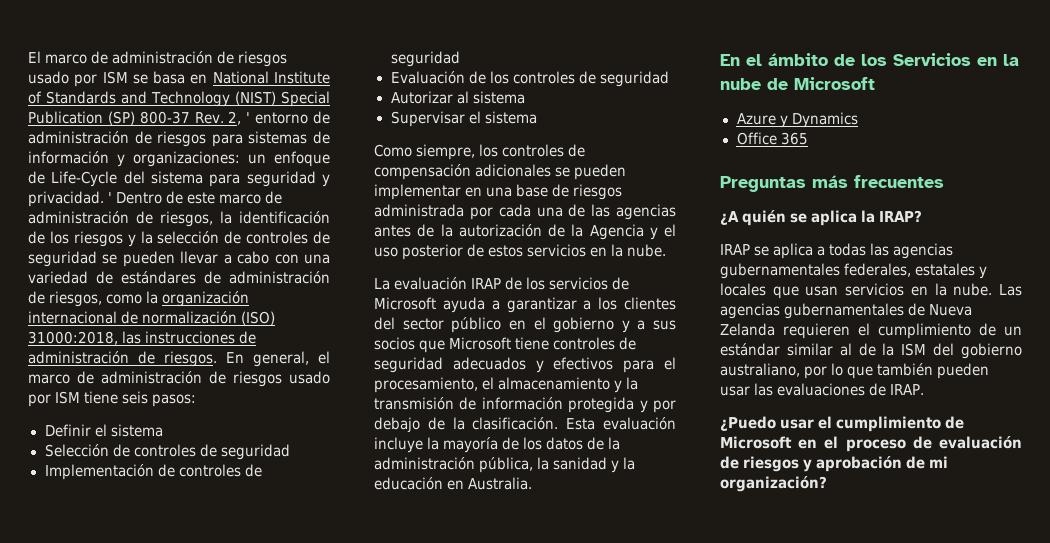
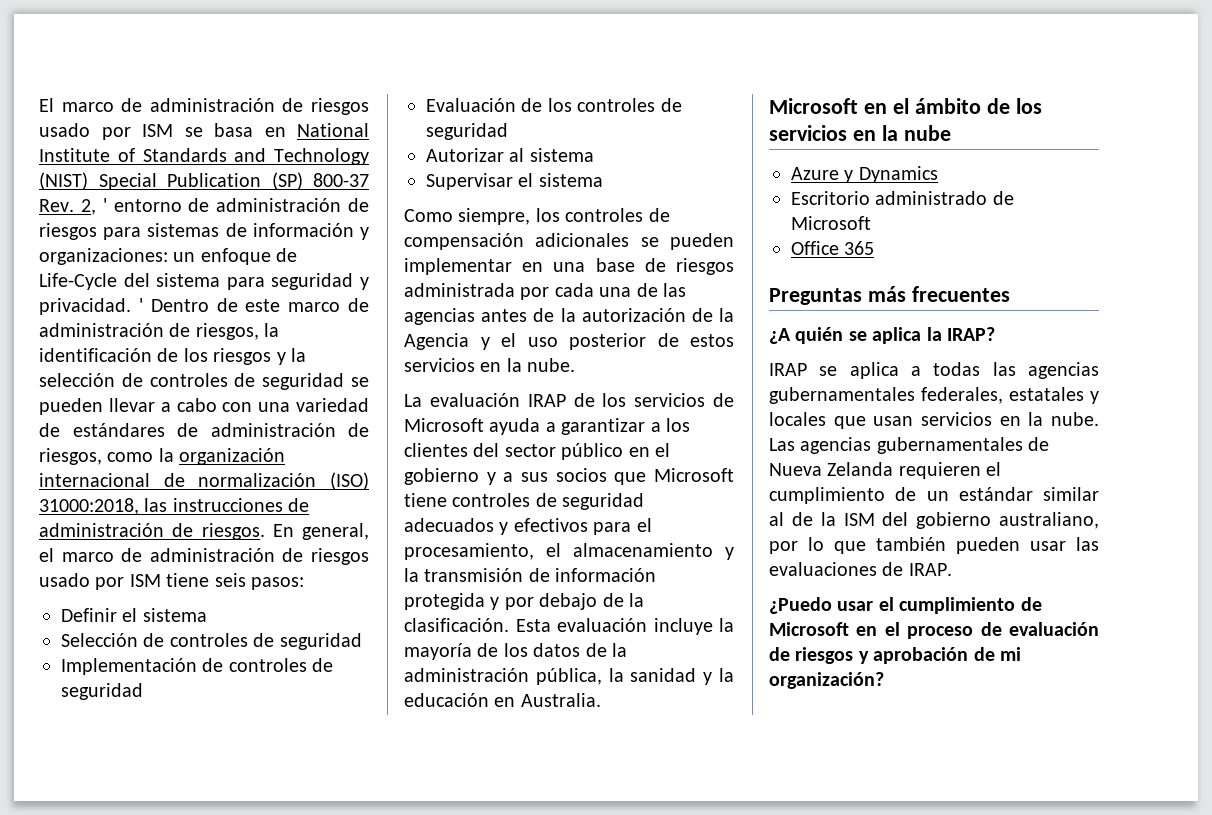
[720,54,740,66] En -> [769,98,887,114] Microsoft en
[893,53,971,66] Servicios -> [769,125,847,141] servicios
[767,77,875,90] de Microsoft -> (951, 133) none
(858, 120) none -> [791,191,1014,205] [791,216,871,230] // Escritorio administrado de Microsoft

